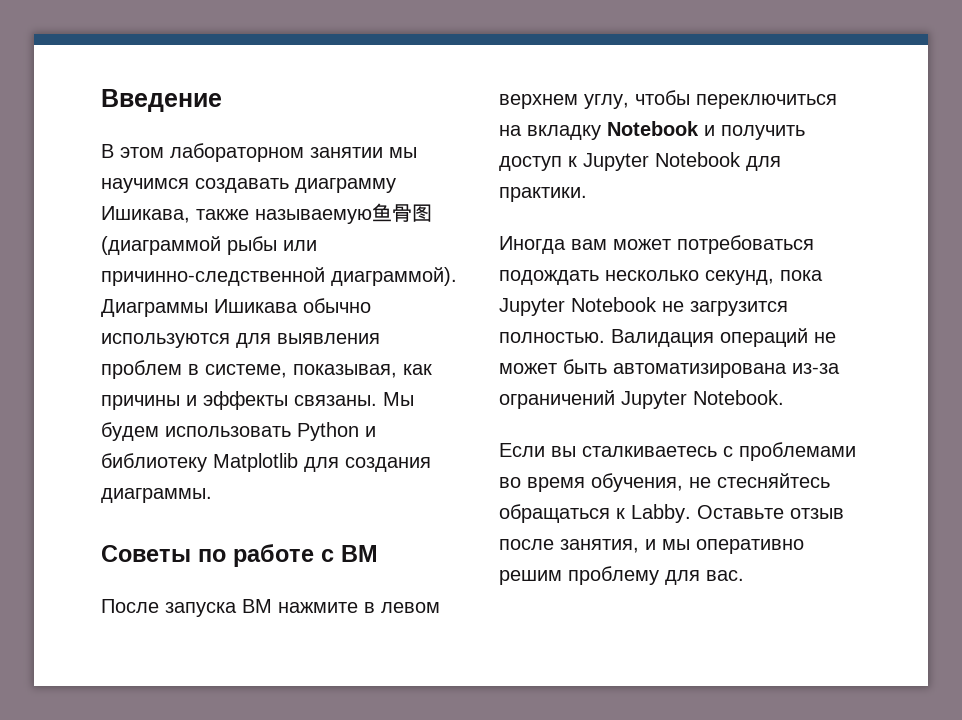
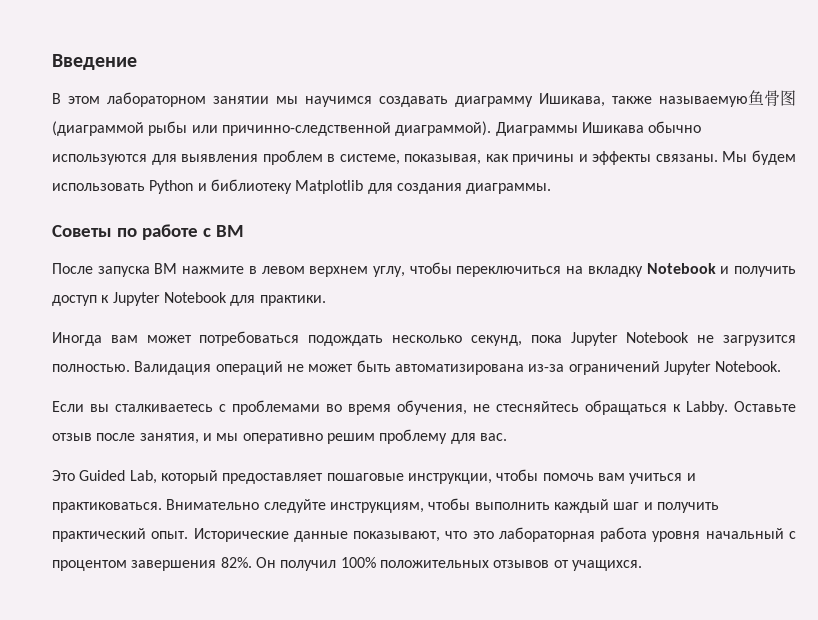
(744, 575) none -> [52,469,696,484] [52,498,719,513] [52,527,796,542] [52,557,642,571] // Это Guided Lab, который предоставляет пошаговые инструкции, чтобы помочь вам учиться и практиковаться. Внимательно следуйте инструкциям, чтобы выполнить каждый шаг и получить практический опыт. Исторические данные показывают, что это лабораторная работа уровня начальный с процентом завершения 82%. Он получил 100% положительных отзывов от учащихся.

